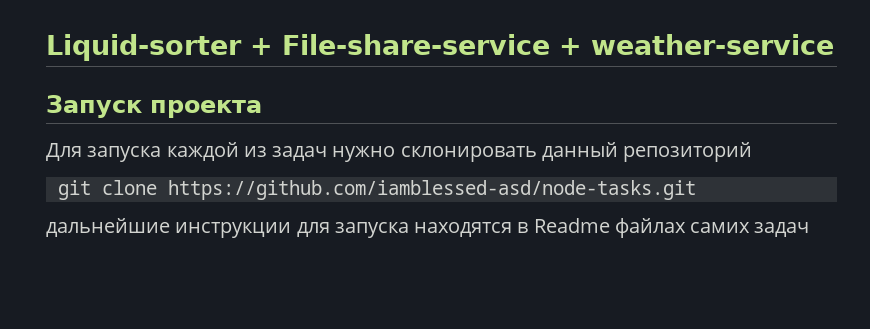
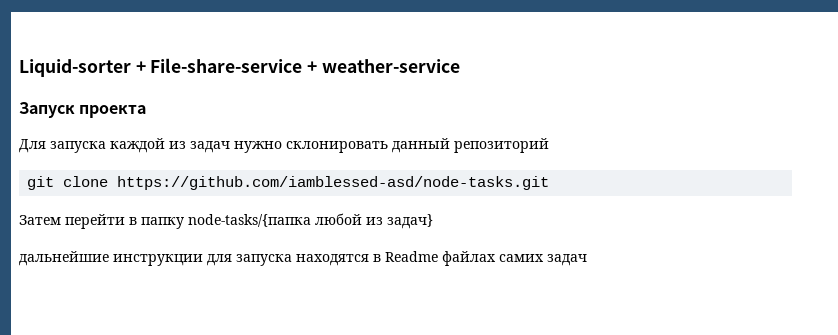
(696, 190) none -> [19,213,433,229] // Затем перейти в папку node-tasks/{папка любой из задач}

